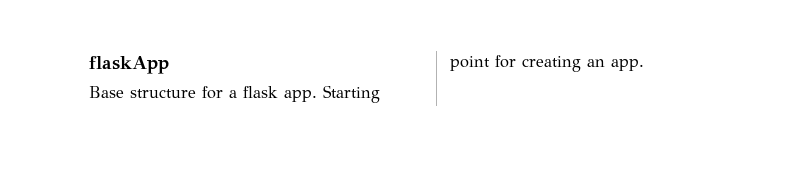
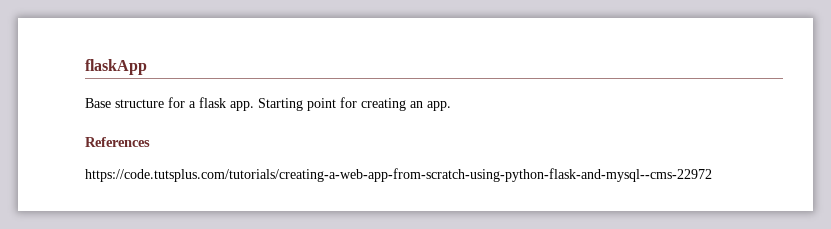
(644, 65) none -> [85,137,150,147] [85,168,712,182] // References // https://code.tutsplus.com/tutorials/creating-a-web-app-from-scratch-using-python-flask-and-mysql--cms-22972

